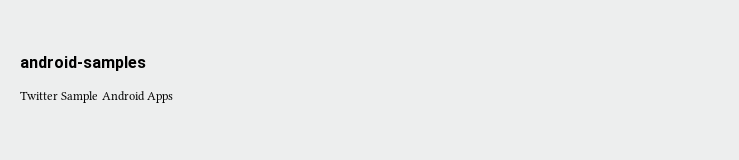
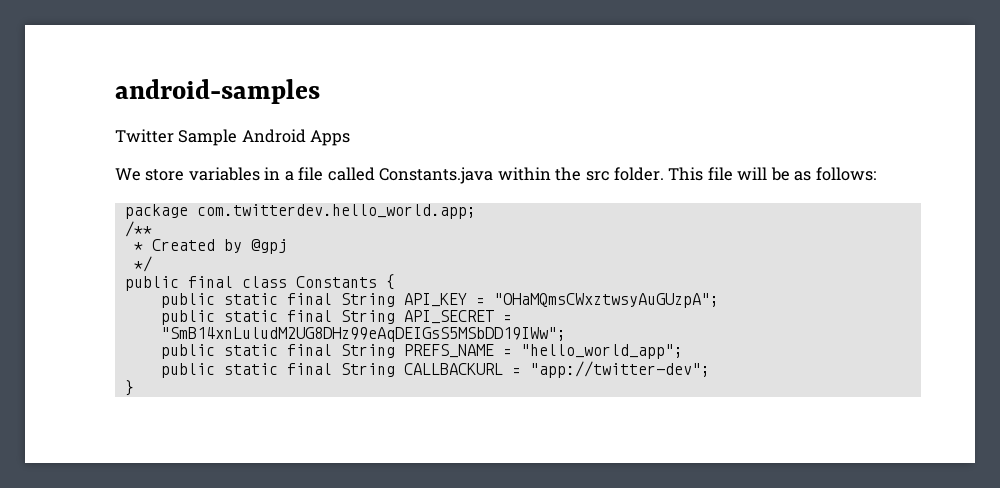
(174, 97) none -> [115,167,876,184] [124,204,476,219] [124,221,152,237] [133,239,287,254] [133,256,152,272] [124,274,395,291] [160,293,719,308] [160,310,512,325] [160,327,566,342] [160,344,683,359] [160,361,710,378] [124,380,134,396] // We store variables in a file called Constants.java within the src folder. This file will be as follows: // package com.twitterdev.hello_world.app; // /** // * Created by @gpj // */ // public final class Constants { // public static final String API_KEY = "OHaMQmsCWxztwsyAuGUzpA"; // public static final String API_SECRET = "SmB14xnLuludM2UG8DHz99eAqDEIGsS5MSbDD19IWw"; // public static final String PREFS_NAME = "hello_world_app"; // public static final String CALLBACKURL = "app://twitter-dev"; // }

